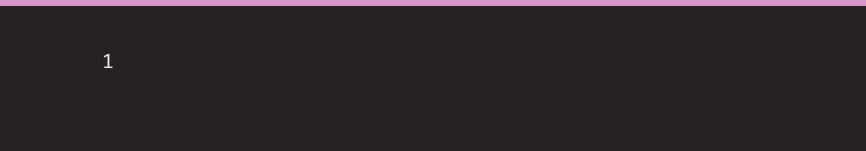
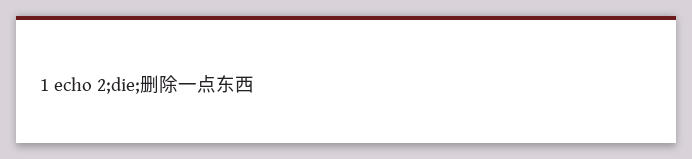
(115, 61) none -> [53,75,254,94] echo 2;die;删除一点东西

